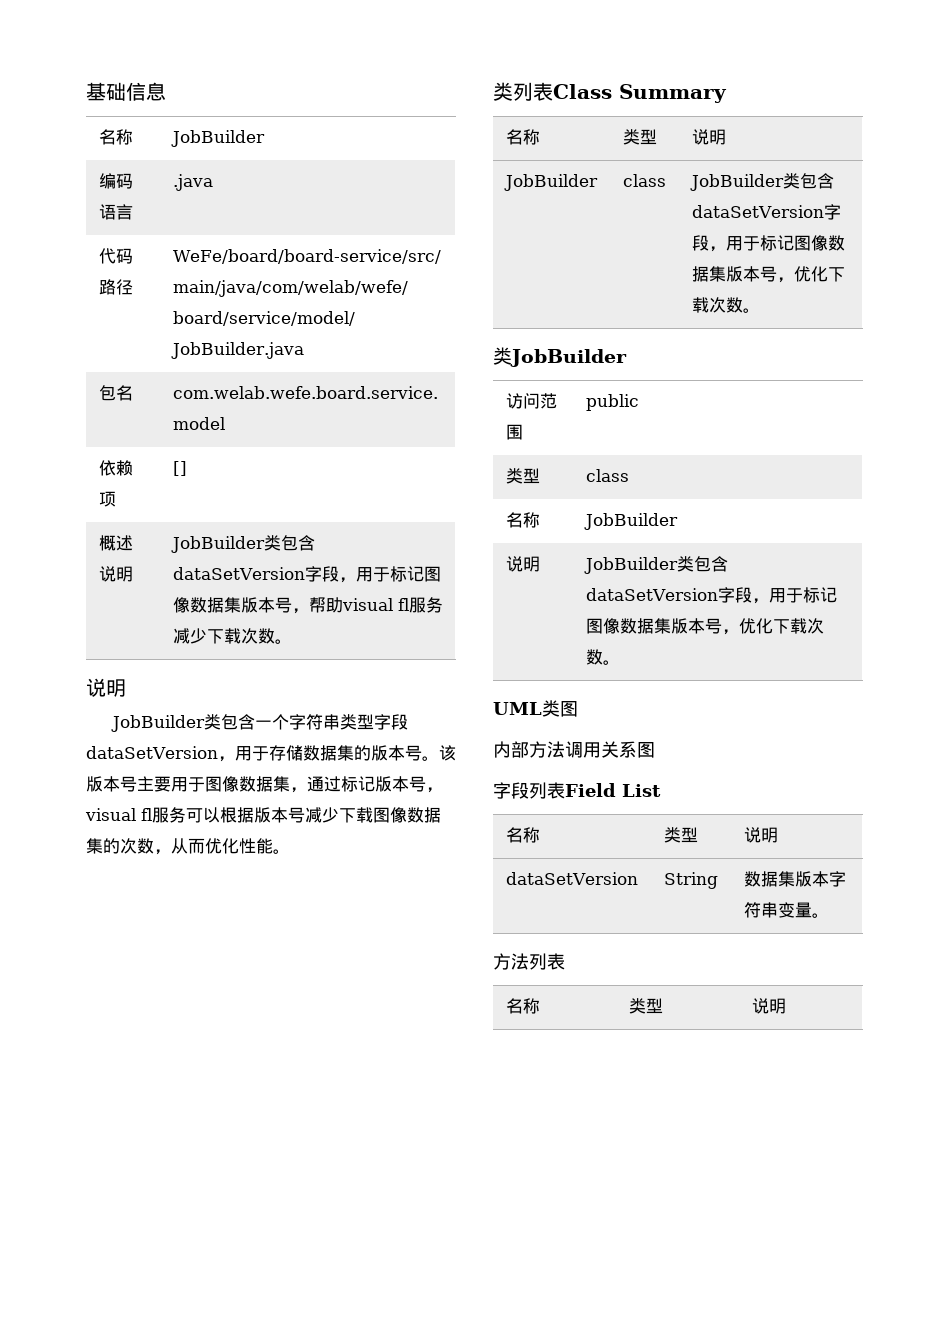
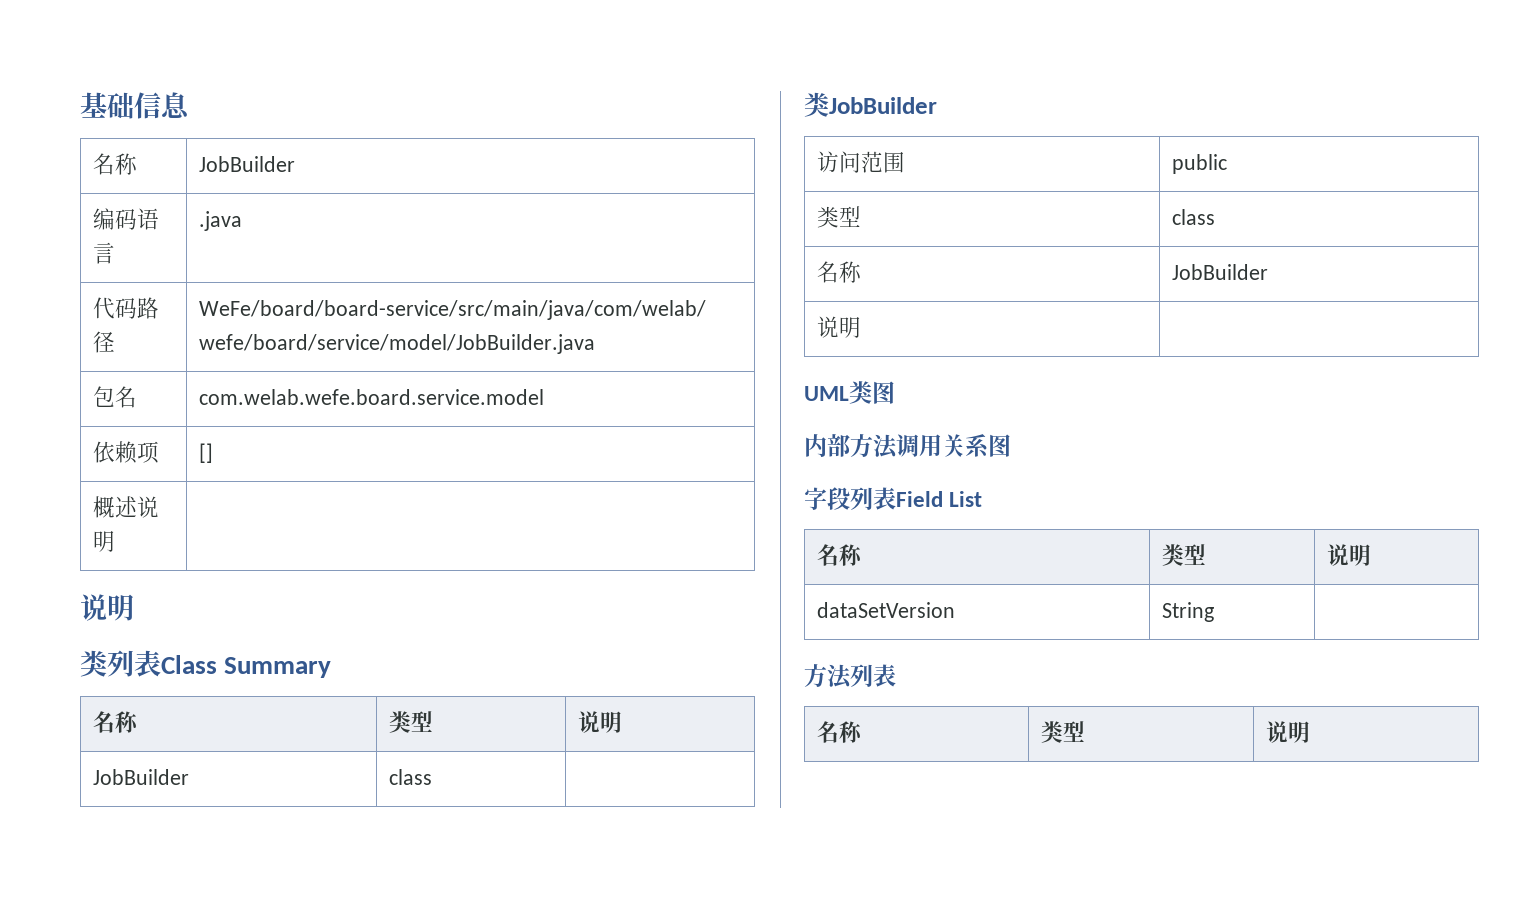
[170,535,315,553] [172,566,441,583] [172,597,443,614] [172,628,292,644] [86,678,126,697] [110,714,408,732] [86,745,456,762] [86,776,443,793] [85,807,441,823] [86,838,290,855] JobBuilder类包含dataSetVersion字段，用于标记图像数据集版本号，帮助visual fl服务减少下载次数。 // 说明 // JobBuilder类包含一个字符串类型字段dataSetVersion，用于存储数据集的版本号。该版本号主要用于图像数据集，通过标记版本号，visual fl服务可以根据版本号减少下载图像数据集的次数，从而优化性能。 -> [80,594,134,621] // 说明
[689,173,834,191] [691,204,841,220] [691,235,845,252] [691,266,845,283] [691,297,760,313] JobBuilder类包含dataSetVersion字段，用于标记图像数据集版本号，优化下载次数。 -> (432, 777) none
[583,556,728,574] [585,587,837,604] [585,618,824,635] [585,649,620,665] JobBuilder类包含dataSetVersion字段，用于标记图像数据集版本号，优化下载次数。 -> (861, 327) none
[743,871,846,887] [743,902,829,918] 数据集版本字符串变量。 -> (1214, 612) none

